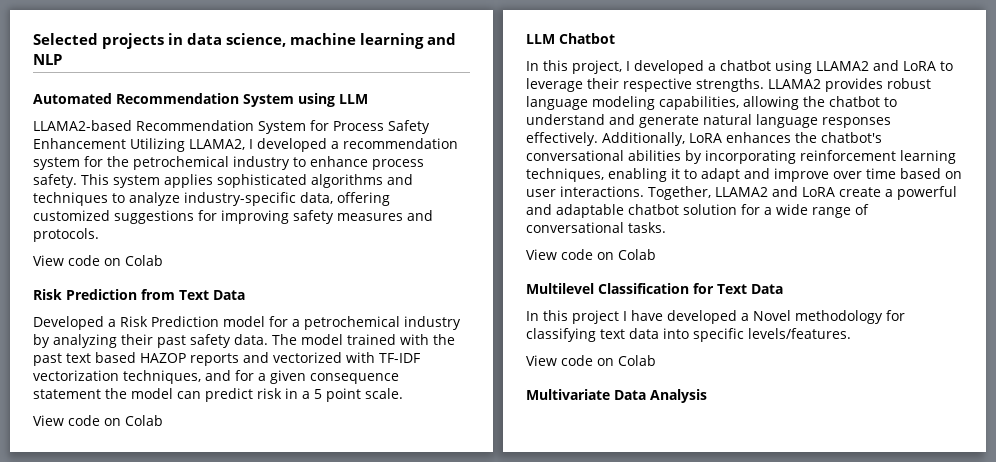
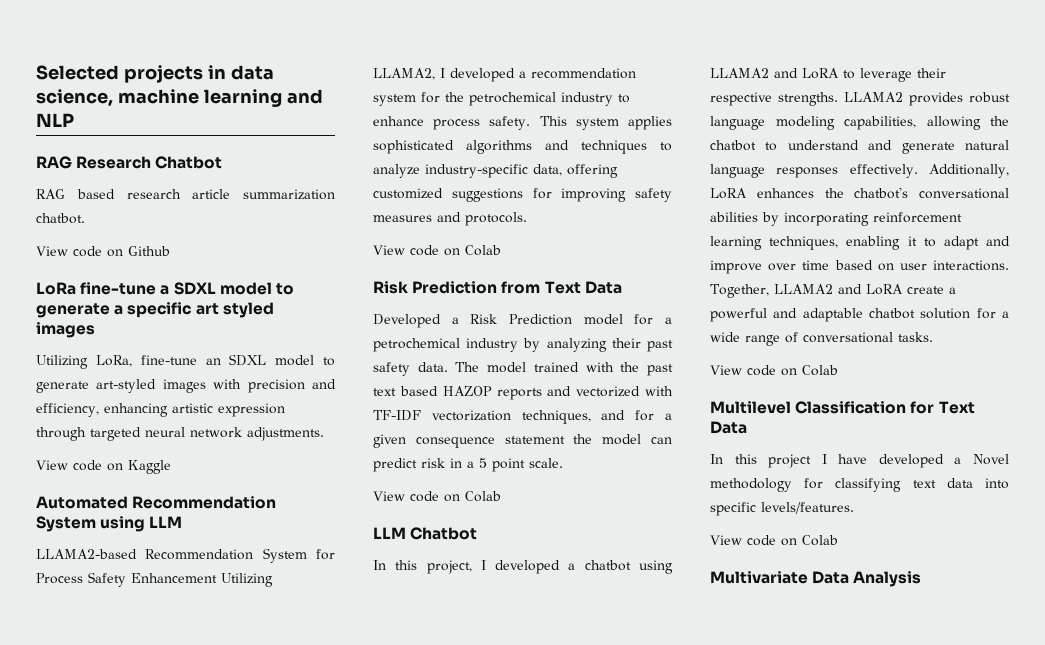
(62, 59) none -> [36,156,223,169] [36,189,335,200] [36,213,85,224] [36,246,170,257] [36,282,294,295] [36,302,274,318] [36,322,95,338] [36,354,336,369] [36,379,336,393] [36,403,285,417] [36,427,324,441] [36,460,171,474] // RAG Research Chatbot // RAG based research article summarization chatbot. // View code on Github // LoRa fine-tune a SDXL model to generate a specific art styled images // Utilizing LoRa, fine-tune an SDXL model to generate art-styled images with precision and efficiency, enhancing artistic expression through targeted neural network adjustments. // View code on Kaggle

